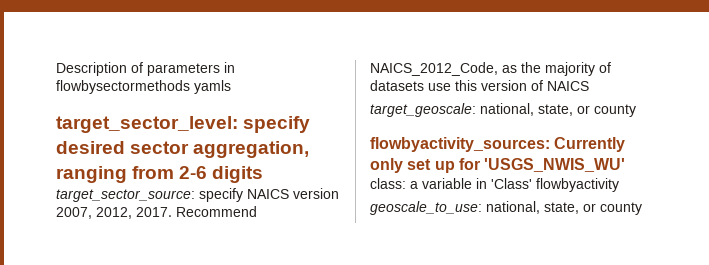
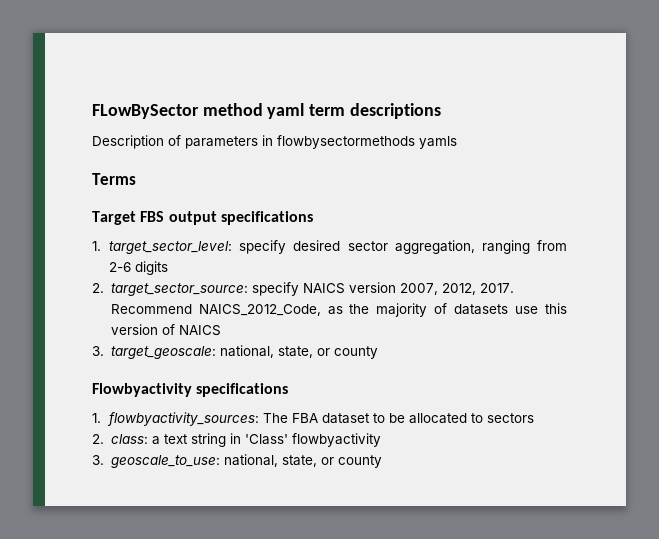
(56, 69) none -> [92,103,441,119] FLowBySector method yaml term descriptions //
(231, 87) none -> [92,173,136,185] [92,211,313,225] [92,241,101,251] Terms // Target FBS output specifications // 1.
(264, 174) none -> [92,283,104,293] 2.
(589, 86) none -> [92,346,104,356] 3.
[370,137,626,152] [370,158,626,173] [370,178,472,189] flowbyactivity_sources: Currently only set up for 'USGS_NWIS_WU' // class: a variable -> [92,383,289,397] [92,412,535,426] [92,433,226,447] Flowbyactivity specifications // 1. flowbyactivity_sources: The FBA dataset to be allocated to sectors // 2. class: a text string
(619, 185) none -> [92,455,104,465] 3.

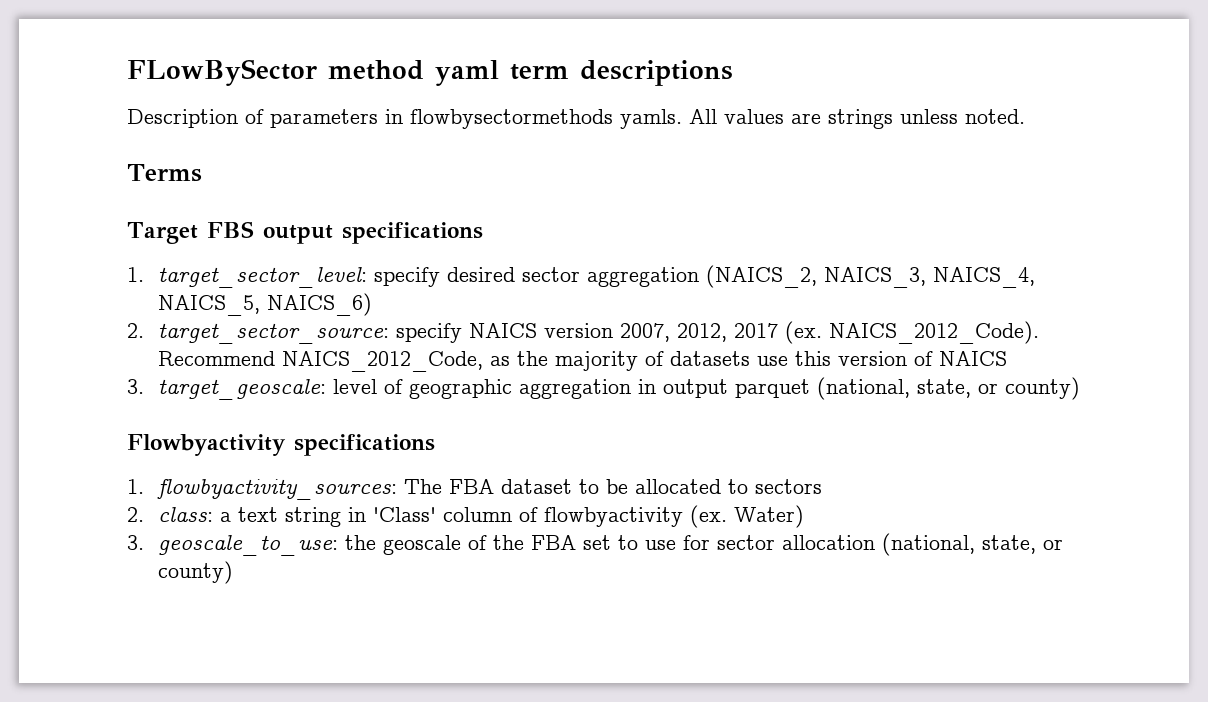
[419,136,457,149] yamls -> [620,109,1025,129] yamls. All values are strings unless noted.
[394,240,567,254] [109,261,169,275] aggregation, ranging from 2-6 digits -> [587,265,1036,288] [158,293,373,316] aggregation (NAICS_2, NAICS_3, NAICS_4, NAICS_5, NAICS_6)
[479,283,514,293] 2017. -> [734,321,1040,344] 2017 (ex. NAICS_2012_Code).
[219,345,378,359] national, state, or county -> [333,377,1081,400] level of geographic aggregation in output parquet (national, state, or county)
(288, 439) none -> [443,507,539,522] column of
(381, 440) none -> [690,505,805,528] (ex. Water)
[223,454,382,468] national, state, or county -> [345,533,1064,556] [158,561,234,584] the geoscale of the FBA set to use for sector allocation (national, state, or county)

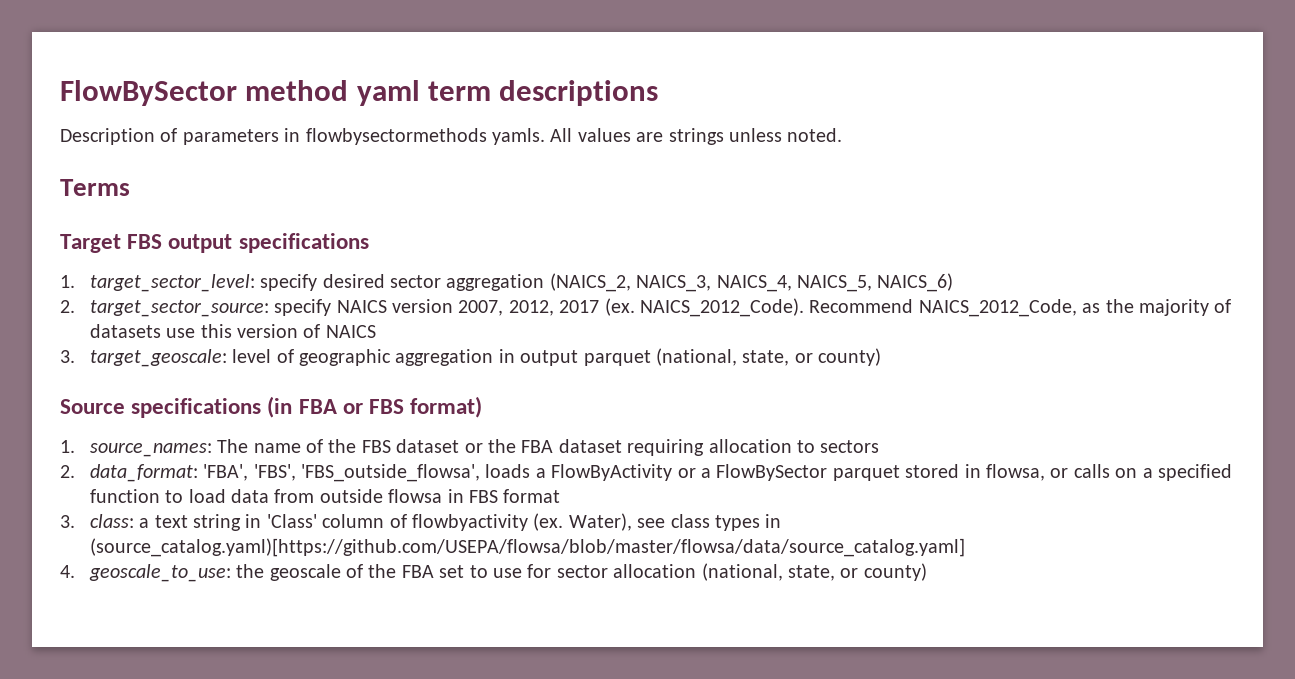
[127,59,317,86] FLowBySector -> [60,80,237,106] FlowBySector
[127,434,435,456] [127,479,823,500] [127,507,144,522] Flowbyactivity specifications // 1. flowbyactivity_sources: The FBA dataset to be allocated to sectors // 2. -> [60,396,483,418] [60,439,880,457] [60,464,1232,482] [89,489,561,503] [60,515,75,528] Source specifications (in FBA or FBS format) // 1. source_names: The name of the FBS dataset or the FBA dataset requiring allocation to sectors // 2. data_format: 'FBA', 'FBS', 'FBS_outside_flowsa', loads a FlowByActivity or a FlowBySector parquet stored in flowsa, or calls on a specified function to load data from outside flowsa in FBS format // 3.
[734,505,805,528] [127,535,144,550] Water) // 3. -> [568,513,782,531] [89,538,965,557] [60,565,75,578] Water), see class types in (source_catalog.yaml)[https://github.com/USEPA/flowsa/blob/master/flowsa/data/source_catalog.yaml] // 4.

